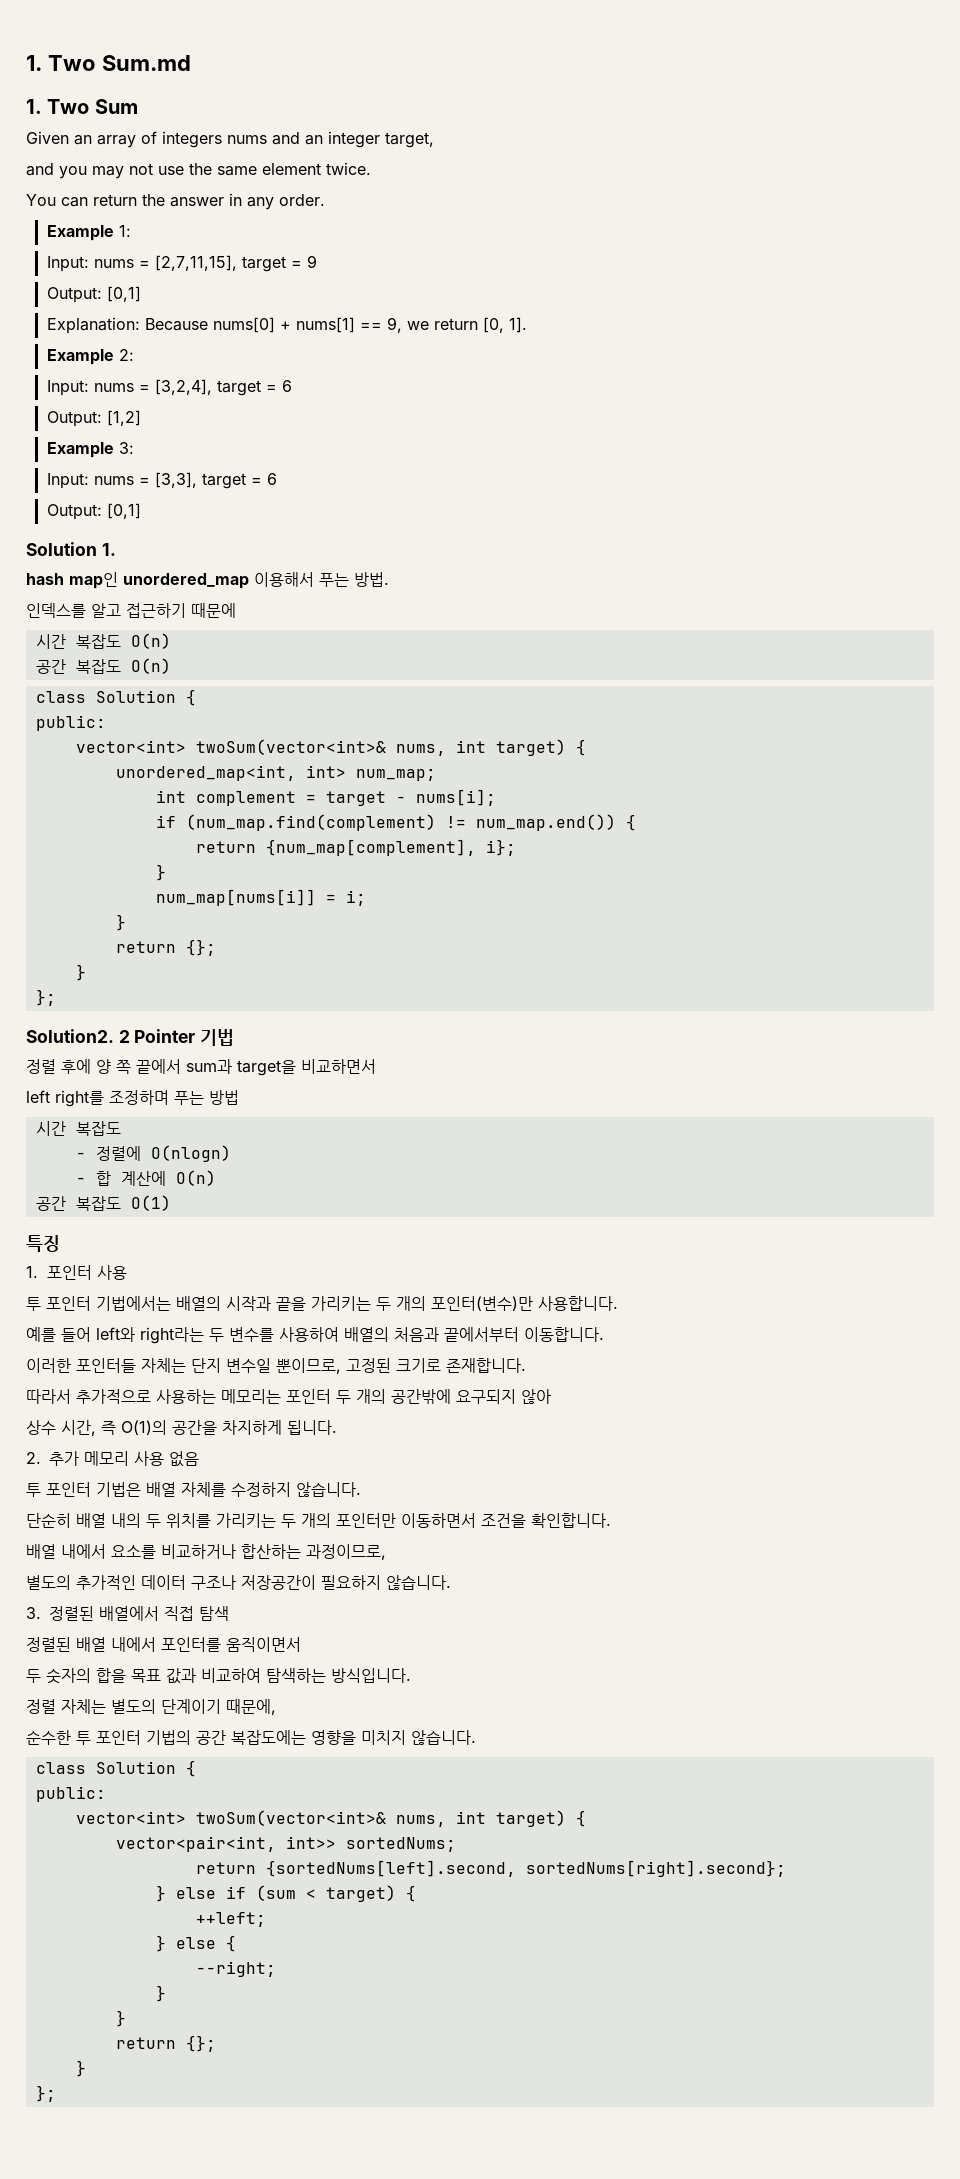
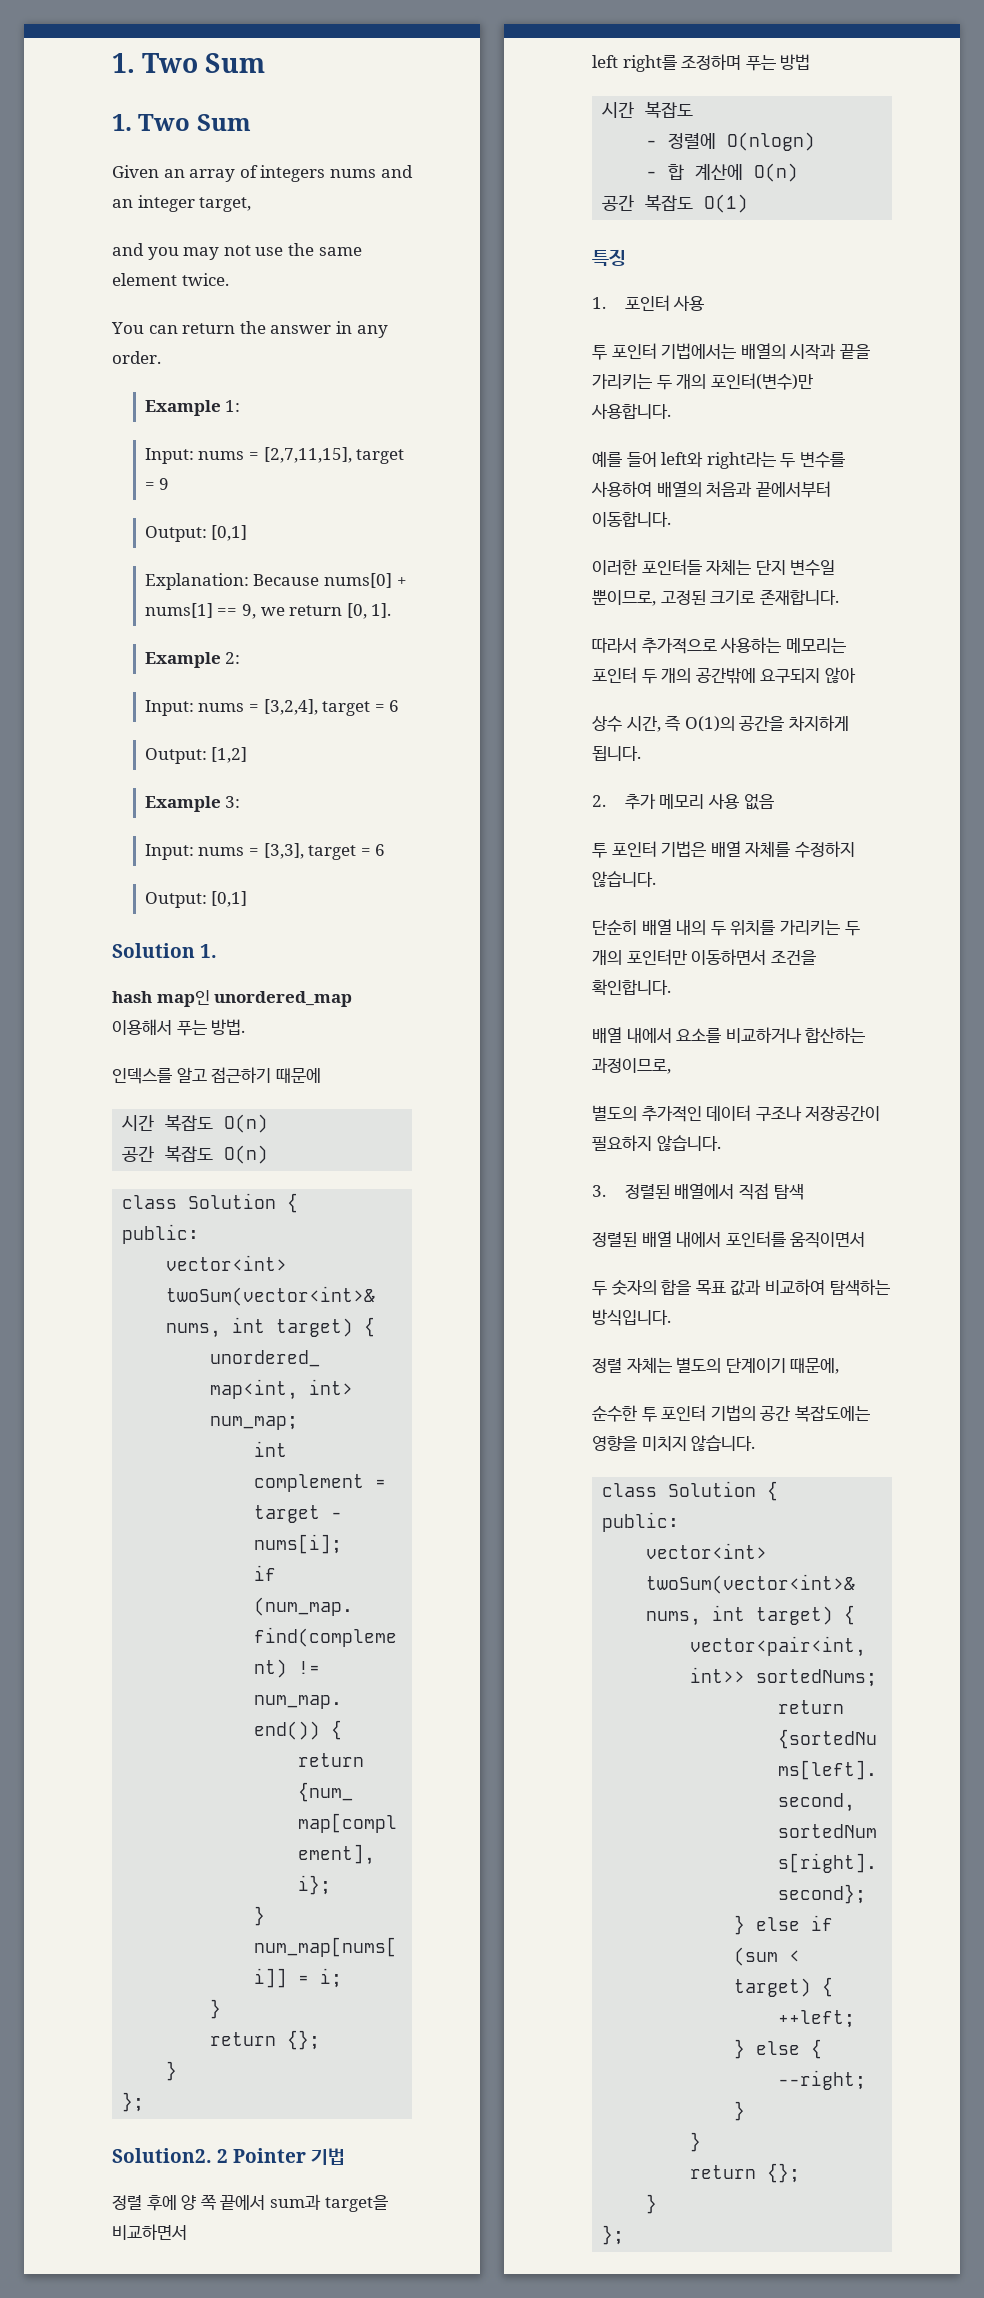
[26,55,191,71] 1. Two Sum.md -> [112,53,266,73] 1. Two Sum

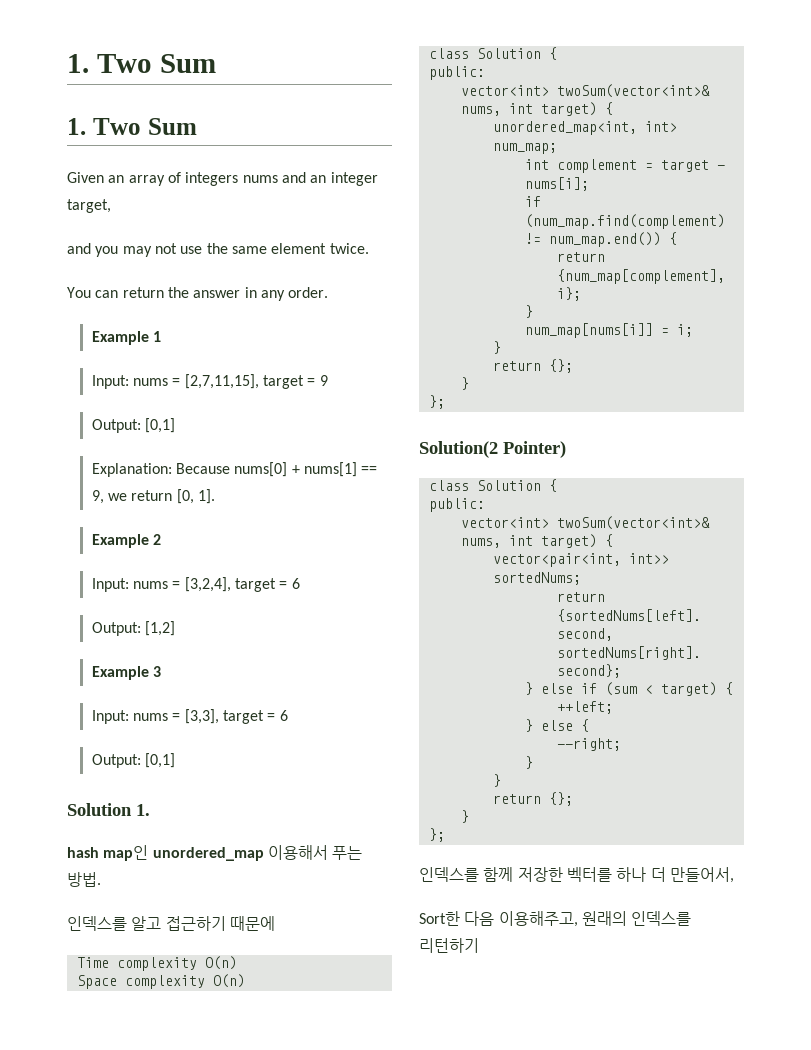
[225,400,241,412] 1: -> [152,331,161,342] 1
[225,652,241,664] 2: -> [152,534,161,545] 2
[225,796,241,808] 3: -> [152,666,161,677] 3
[122,1114,269,1133] [122,1146,214,1162] 시간 복잡도 O(n) // 공간 복잡도 -> [76,956,237,971] [76,975,205,989] Time complexity O(n) // Space complexity
[112,2148,346,2165] [112,2194,388,2212] [112,2224,187,2240] [592,54,811,72] [602,102,694,118] [646,132,816,151] [646,163,799,182] [602,194,749,213] [592,249,626,266] [592,295,705,311] [592,343,870,360] [592,373,813,390] [591,403,671,419] [592,451,845,469] [591,481,831,498] [592,511,671,527] [592,559,836,576] [592,589,839,606] [592,637,846,654] [592,667,856,684] [592,715,849,732] [592,746,641,761] [592,793,774,810] [592,841,855,858] [592,871,656,887] [592,919,860,936] [592,949,816,965] [592,979,671,996] [592,1027,866,1043] [592,1057,671,1074] [592,1105,881,1122] [592,1135,721,1151] [592,1183,804,1200] [592,1231,866,1248] [592,1279,890,1296] [592,1309,671,1326] [592,1357,840,1374] [592,1405,870,1422] [592,1435,756,1451] Solution2. 2 Pointer 기법 // 정렬 후에 양 쪽 끝에서 sum과 target을 비교하면서 // left right를 조정하며 푸는 방법 // 시간 복잡도 // - 정렬에 O(nlogn) // - 합 계산에 O(n) // 공간 복잡도 O(1) // 특징 // 1. 포인터 사용 // 투 포인터 기법에서는 배열의 시작과 끝을 가리키는 두 개의 포인터(변수)만 사용합니다. // 예를 들어 left와 right라는 두 변수를 사용하여 배열의 처음과 끝에서부터 이동합니다. // 이러한 포인터들 자체는 단지 변수일 뿐이므로, 고정된 크기로 존재합니다. // 따라서 추가적으로 사용하는 메모리는 포인터 두 개의 공간밖에 요구되지 않아 // 상수 시간, 즉 O(1)의 공간을 차지하게 됩니다. // 2. 추가 메모리 사용 없음 // 투 포인터 기법은 배열 자체를 수정하지 않습니다. // 단순히 배열 내의 두 위치를 가리키는 두 개의 포인터만 이동하면서 조건을 확인합니다. // 배열 내에서 요소를 비교하거나 합산하는 과정이므로, // 별도의 추가적인 데이터 구조나 저장공간이 필요하지 않습니다. // 3. 정렬된 배열에서 직접 탐색 // 정렬된 배열 내에서 포인터를 움직이면서 // 두 숫자의 합을 목표 값과 비교하여 탐색하는 방식입니다. // 정렬 자체는 별도의 단계이기 때문에, // 순수한 투 포인터 기법의 공간 복잡도에는 영향을 미치지 않습니다. -> [419,441,566,458] Solution(2 Pointer)
(625, 2235) none -> [419,867,734,883] [419,911,692,927] [419,938,479,953] // 인덱스를 함께 저장한 벡터를 하나 더 만들어서, // Sort한 다음 이용해주고, 원래의 인덱스를 리턴하기

